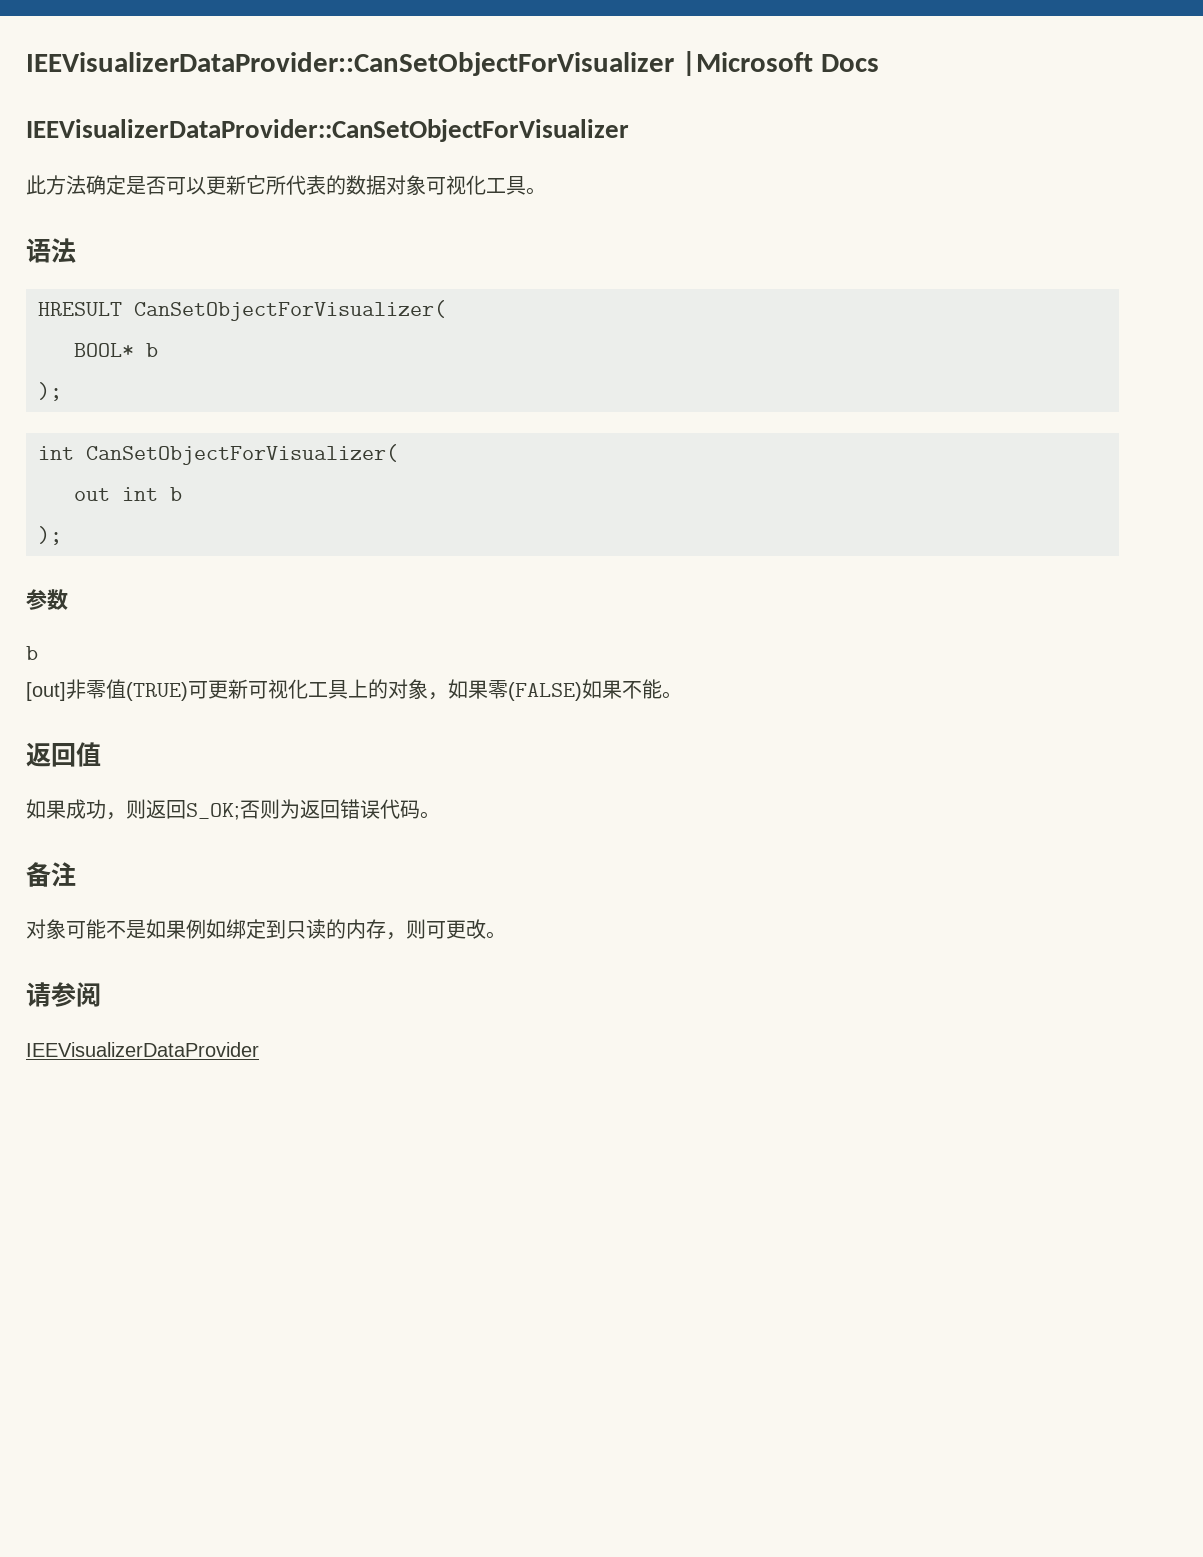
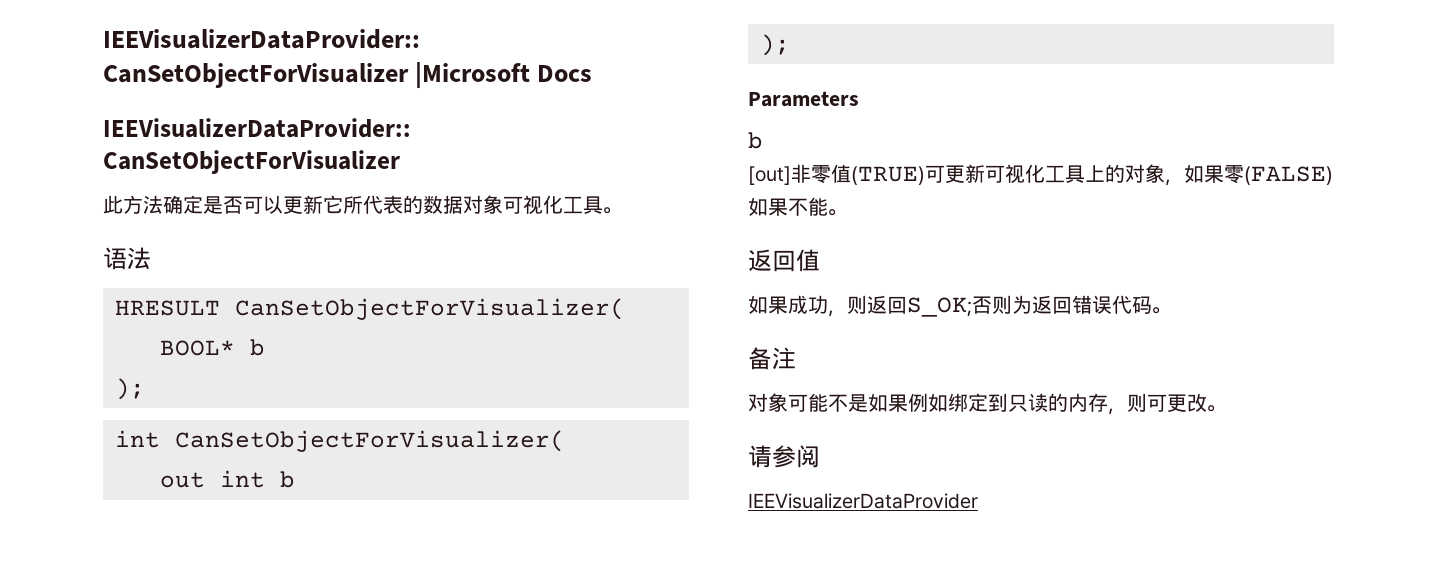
[26,589,68,610] 参数 -> [748,91,859,107] Parameters

